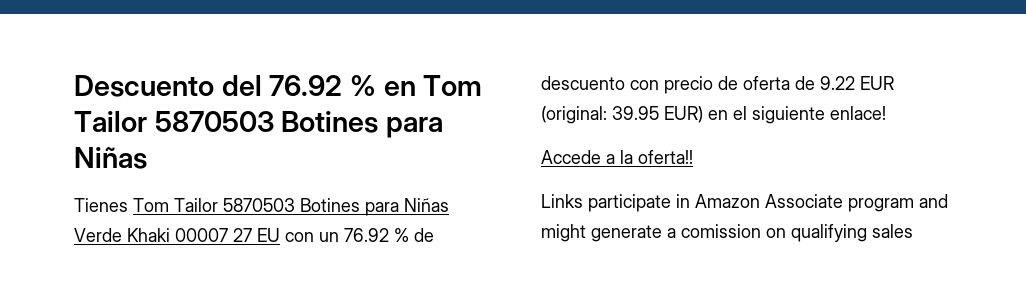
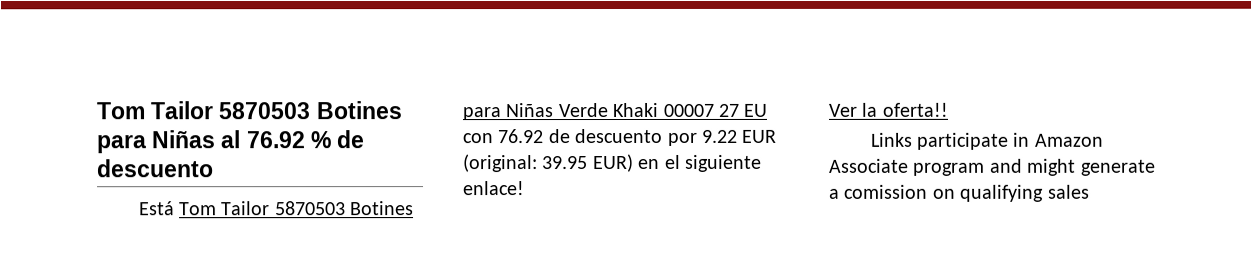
[74,75,483,97] [74,111,444,138] [74,147,147,169] [74,198,128,212] Descuento del 76.92 % en Tom Tailor 5870503 Botines para Niñas // Tienes -> [96,101,402,120] [97,130,366,154] [97,159,214,178] [138,201,175,216] Tom Tailor 5870503 Botines para Niñas al 76.92 % de descuento // Está
[319,228,434,242] [541,76,815,94] un 76.92 % de descuento con precio de oferta de -> [497,128,698,146] 76.92 de descuento por
[541,150,615,164] Accede a -> [828,103,857,117] Ver

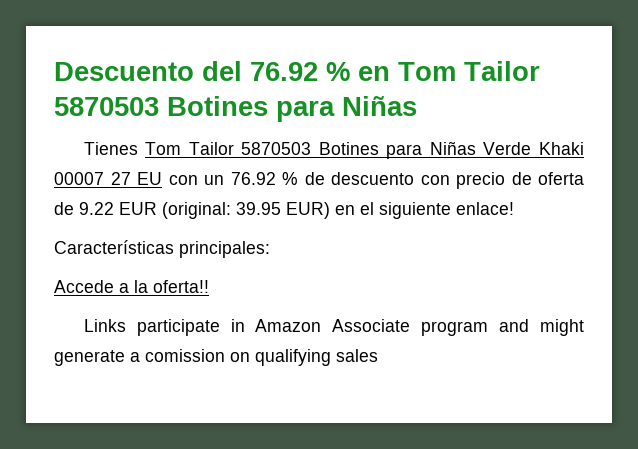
[96,101,402,120] [97,130,366,154] [97,159,214,178] [138,201,175,216] Tom Tailor 5870503 Botines para Niñas al 76.92 % de descuento // Está -> [54,61,540,81] [54,96,417,122] [83,142,138,155] Descuento del 76.92 % en Tom Tailor 5870503 Botines para Niñas // Tienes
[497,128,698,146] 76.92 de descuento por -> [204,172,584,189] [54,202,74,215] un 76.92 % de descuento con precio de oferta de
[828,103,857,117] Ver -> [54,240,270,258] [54,280,129,293] Características principales: // Accede a

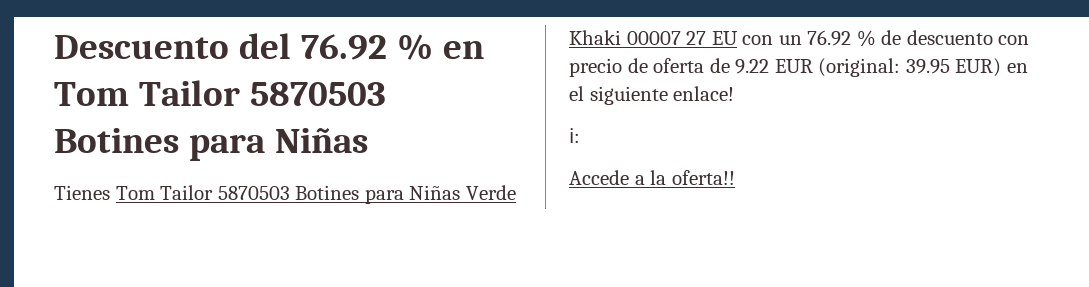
[54,240,270,258] Características principales: -> [569,128,580,143] ℹ:
[83,319,584,336] [54,349,378,366] // Links participate in Amazon Associate program and might generate a comission on qualifying sales -> (735, 177) none

